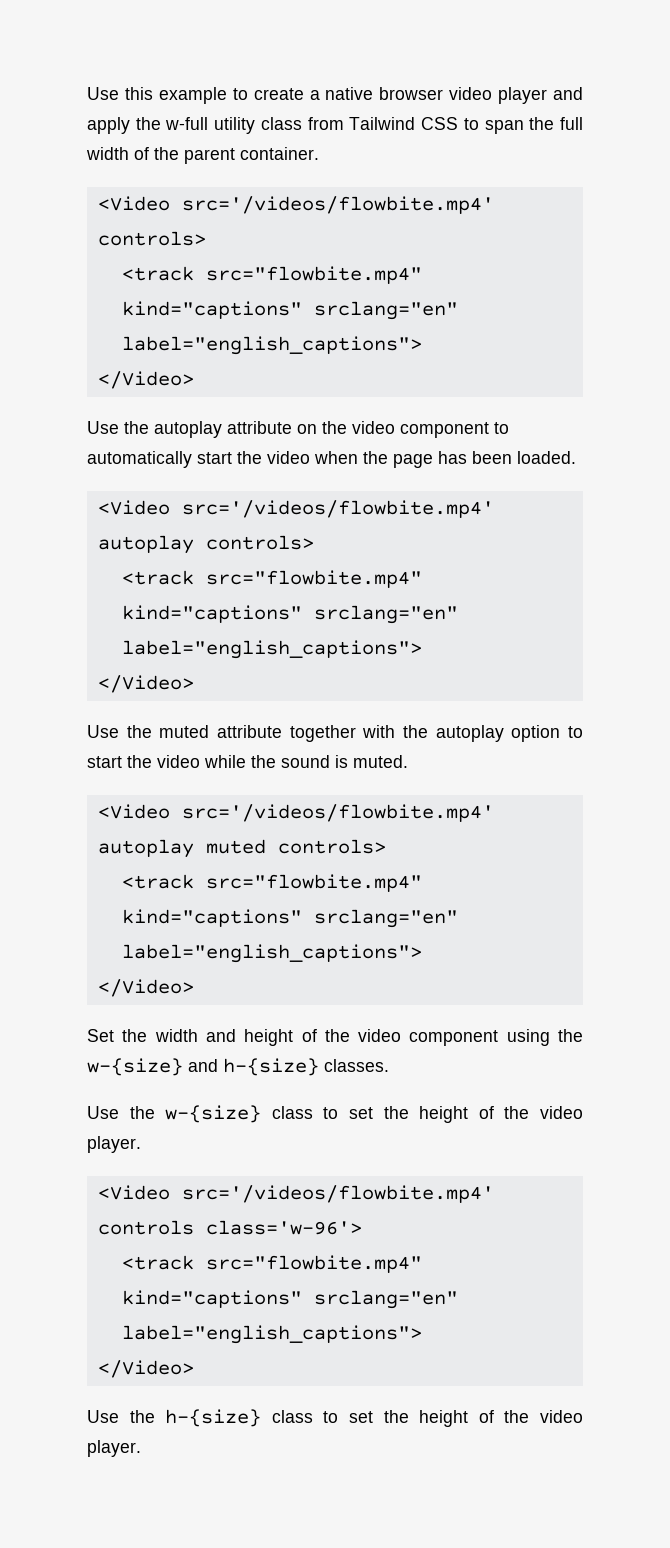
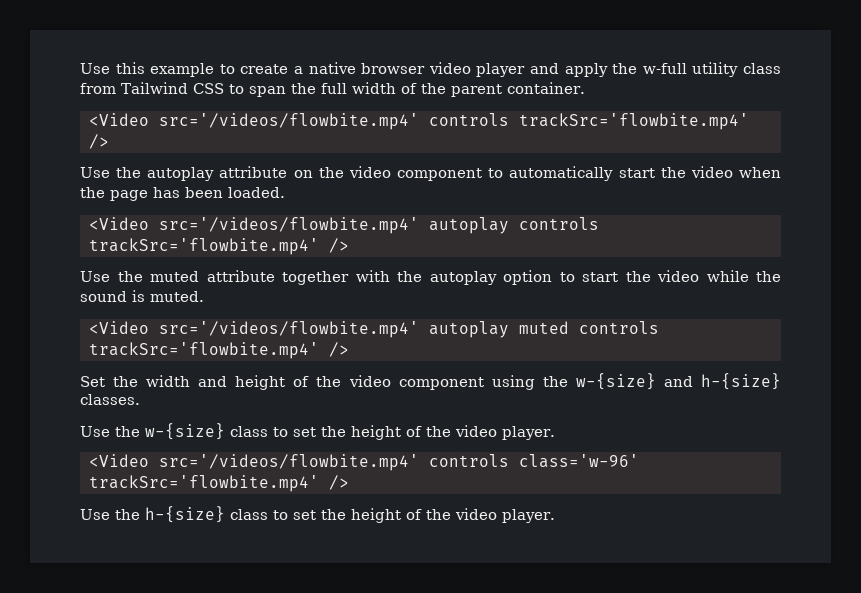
[97,231,206,246] [121,266,422,284] [121,301,458,320] [121,336,422,355] [97,371,194,389] controls> // <track src="flowbite.mp4" kind="captions" srclang="en" label="english_captions"> // </Video> -> [429,113,749,130] [89,134,109,149] controls trackSrc='flowbite.mp4' />
[205,535,314,550] [121,570,422,588] [121,605,458,624] [121,640,422,659] [97,675,194,693] controls> // <track src="flowbite.mp4" kind="captions" srclang="en" label="english_captions"> // </Video> -> [519,217,599,230] [89,238,349,255] controls trackSrc='flowbite.mp4' />
[277,839,386,854] [121,874,422,892] [121,909,458,928] [121,944,422,963] [97,979,194,997] controls> // <track src="flowbite.mp4" kind="captions" srclang="en" label="english_captions"> // </Video> -> [579,321,659,334] [89,342,349,359] controls trackSrc='flowbite.mp4' />
[205,1220,362,1235] [121,1255,422,1273] [121,1290,458,1309] [121,1325,422,1344] [97,1360,194,1378] class='w-96'> // <track src="flowbite.mp4" kind="captions" srclang="en" label="english_captions"> // </Video> -> [519,454,639,468] [89,475,349,492] class='w-96' trackSrc='flowbite.mp4' />

